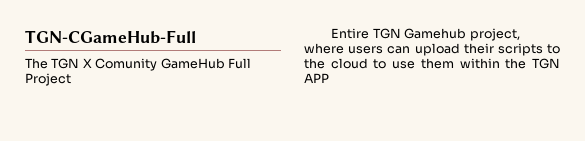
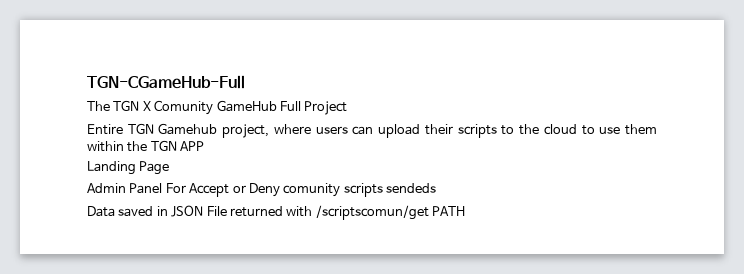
(329, 78) none -> [87,161,170,175] [87,183,436,197] [87,205,465,220] // Landing Page // Admin Panel For Accept or Deny comunity scripts sendeds // Data saved in JSON File returned with /scriptscomun/get PATH

